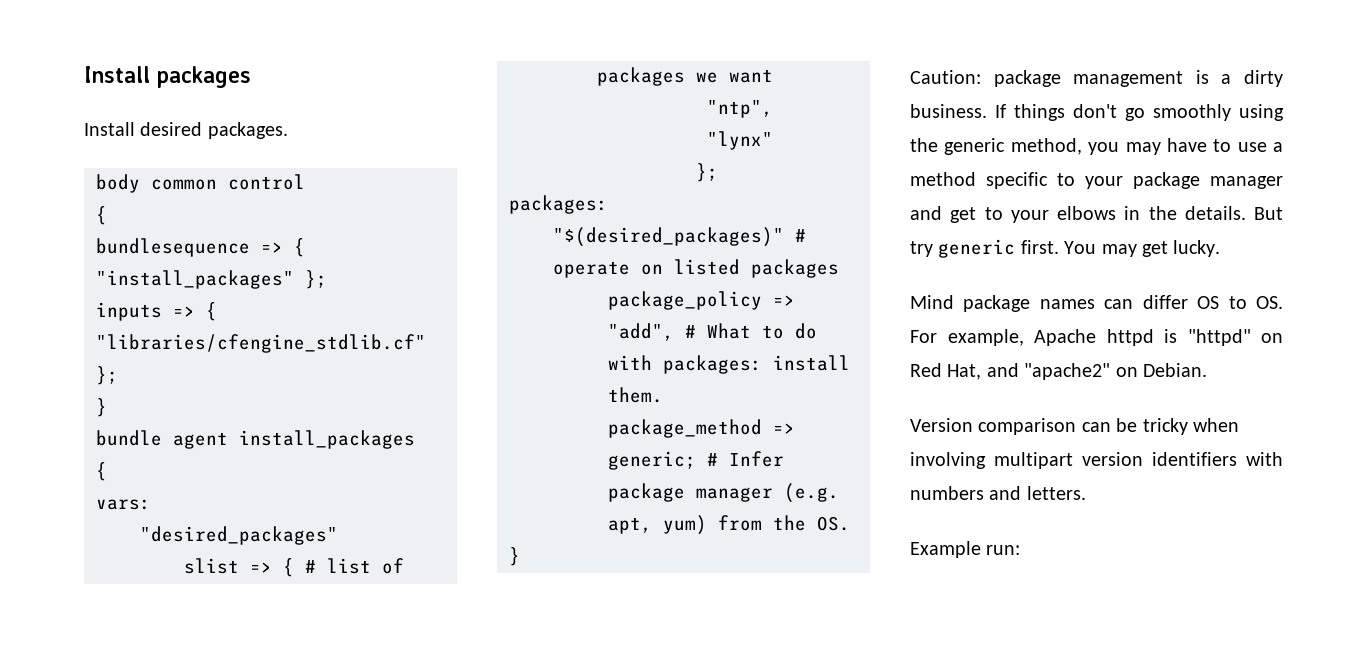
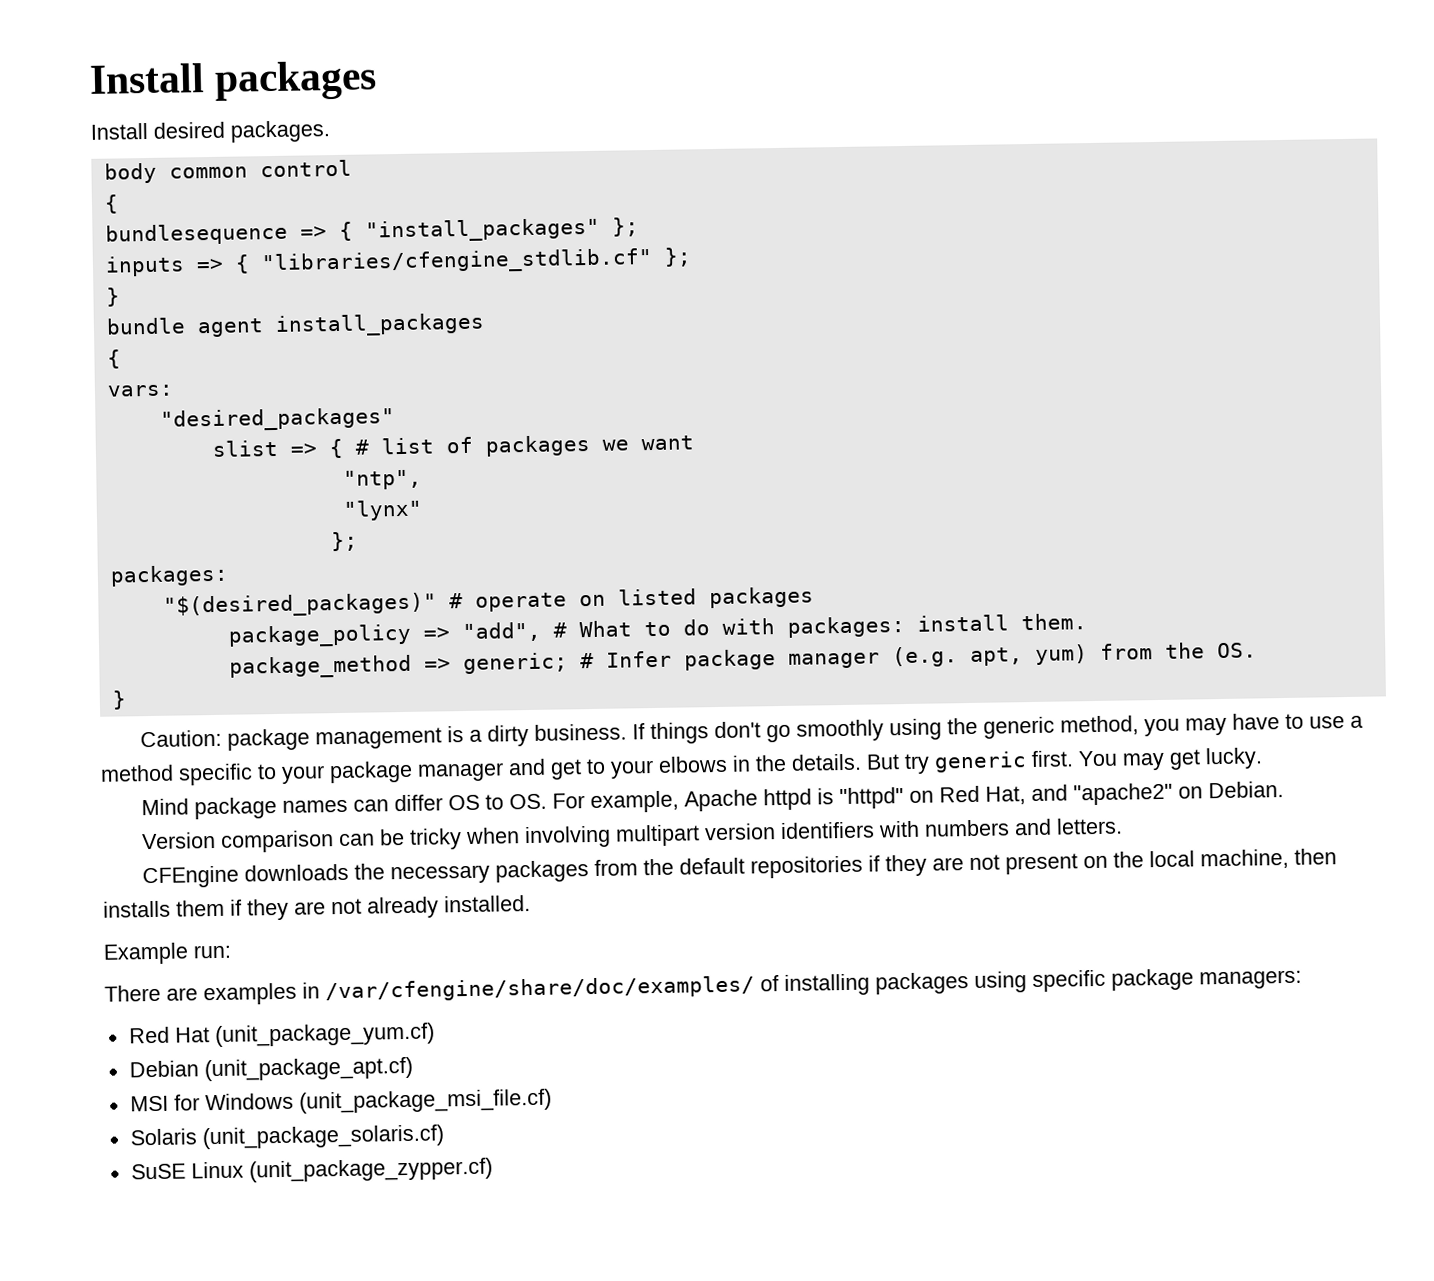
[910,541,1021,558] Example run: -> [142,848,1338,889] [103,895,531,921] [103,942,231,965] [104,968,1302,1006] [128,1022,435,1048] [128,1056,413,1082] [129,1088,552,1114] [129,1124,444,1150] [130,1157,493,1183] CFEngine downloads the necessary packages from the default repositories if they are not present on the local machine, then installs them if they are not already installed. // Example run: // There are examples in /var/cfengine/share/doc/examples/ of installing packages using specific package managers: // Red Hat (unit_package_yum.cf) // Debian (unit_package_apt.cf) // MSI for Windows (unit_package_msi_file.cf) // Solaris (unit_package_solaris.cf) // SuSE Linux (unit_package_zypper.cf)

